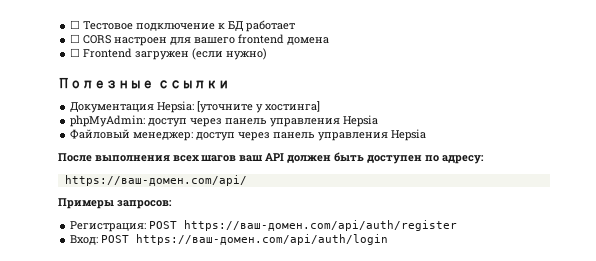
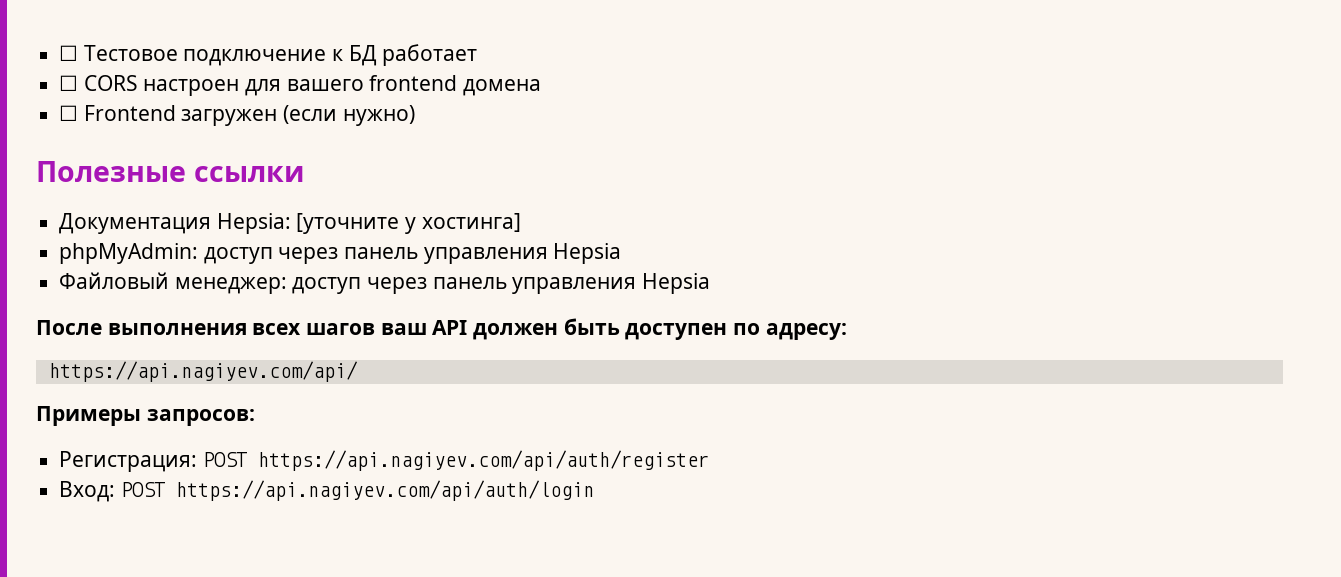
[64,175,247,186] https://ваш-домен.com/api/ -> [48,361,358,382] https://api.nagiyev.com/api/
[184,220,458,231] https://ваш-домен.com/api/auth/register -> [257,450,709,471] https://api.nagiyev.com/api/auth/register
[136,234,389,245] https://ваш-домен.com/api/auth/login -> [175,480,594,501] https://api.nagiyev.com/api/auth/login

